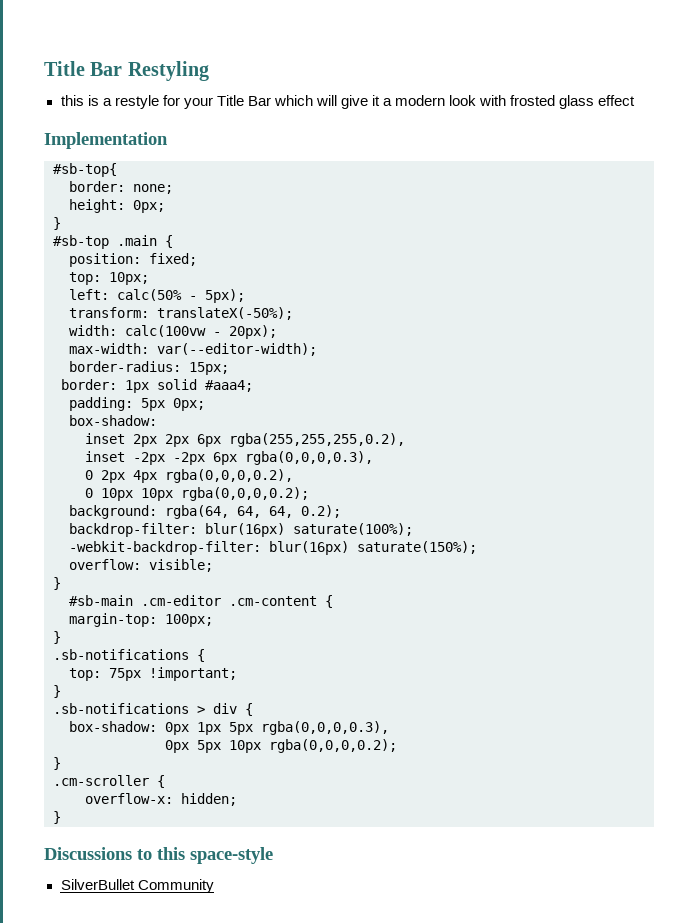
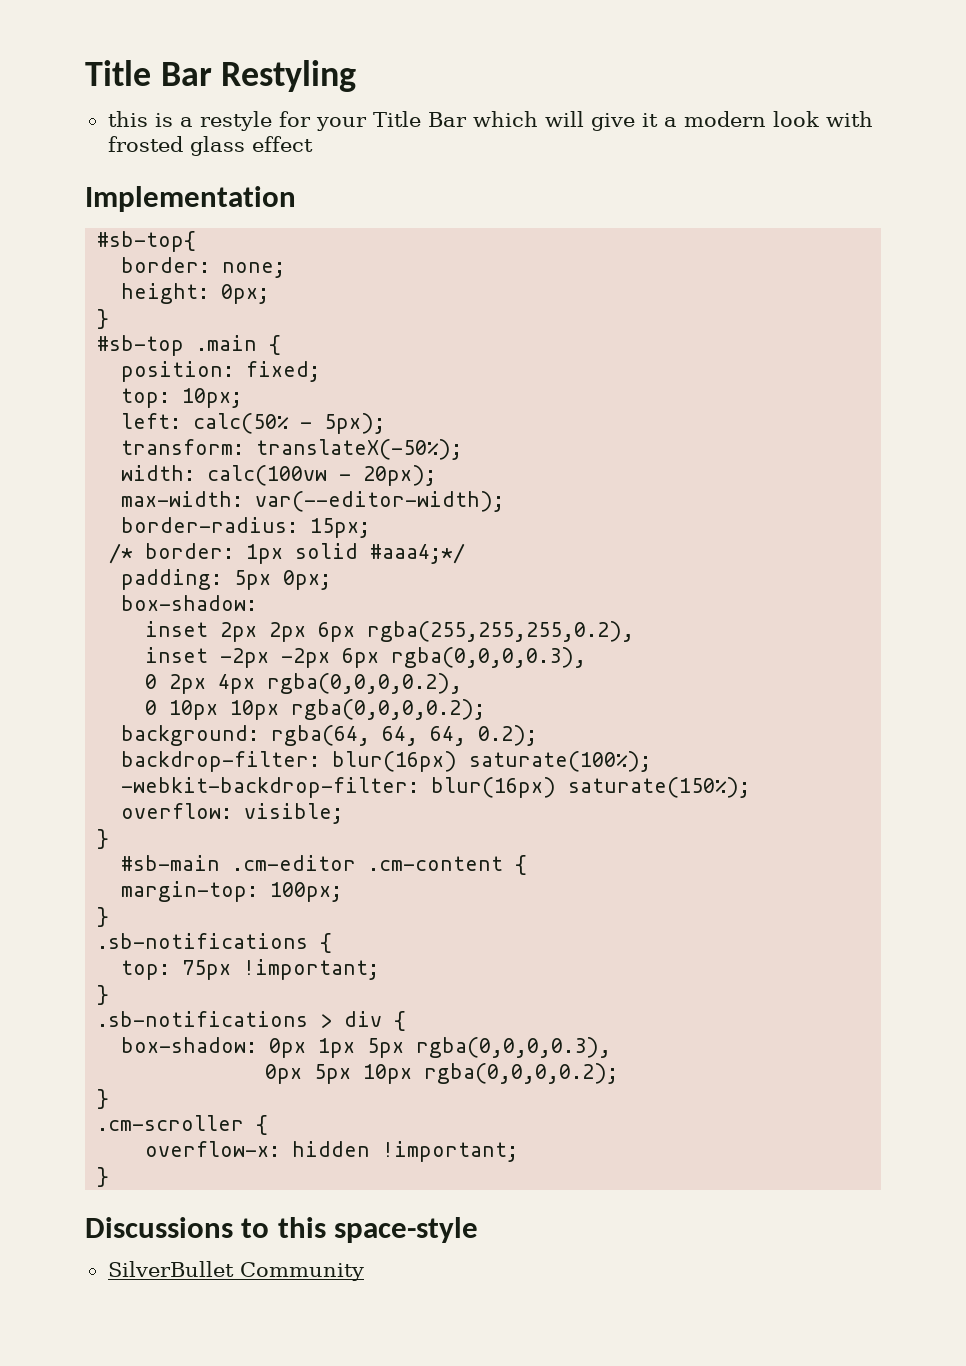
(229, 368) none -> [109,543,134,564] /*
[205,380,253,392] #aaa4; -> [370,543,466,564] #aaa4;*/
[181,793,237,806] hidden; -> [292,1141,519,1162] hidden !important;

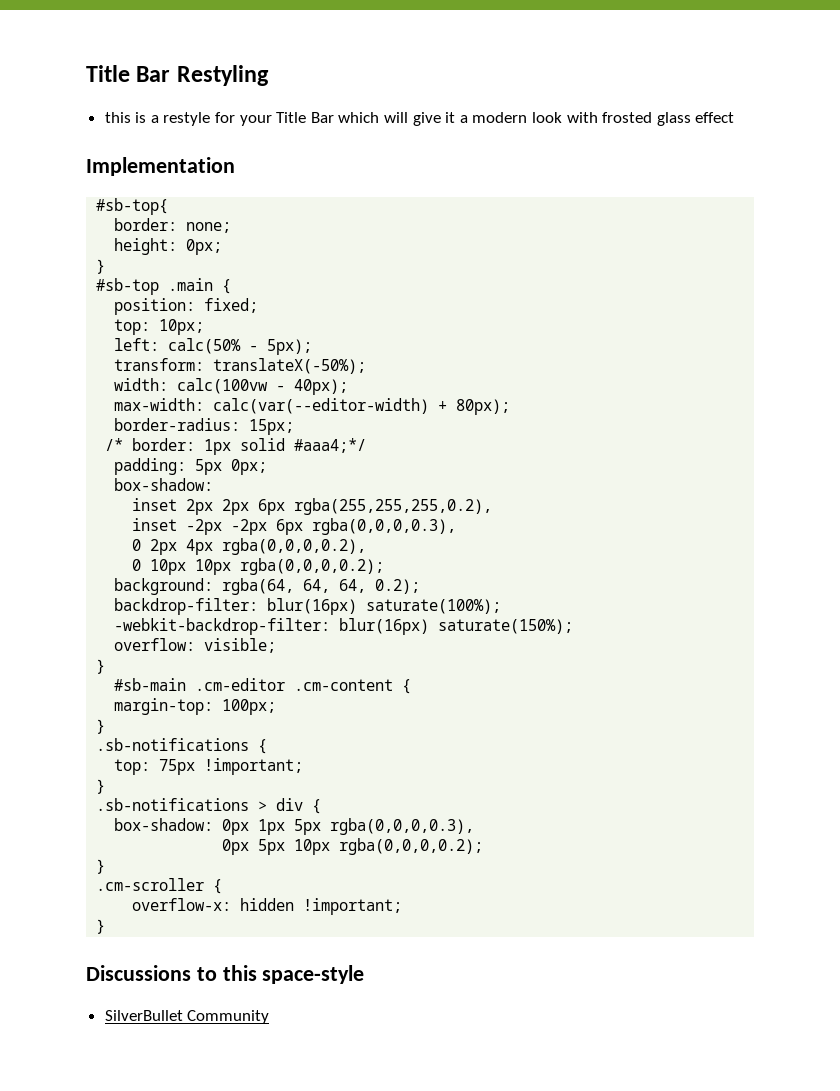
[363,465,437,486] 20px); -> [294,379,349,395] 40px);
[255,491,505,512] var(--editor-width); -> [213,398,511,415] calc(var(--editor-width) + 80px);

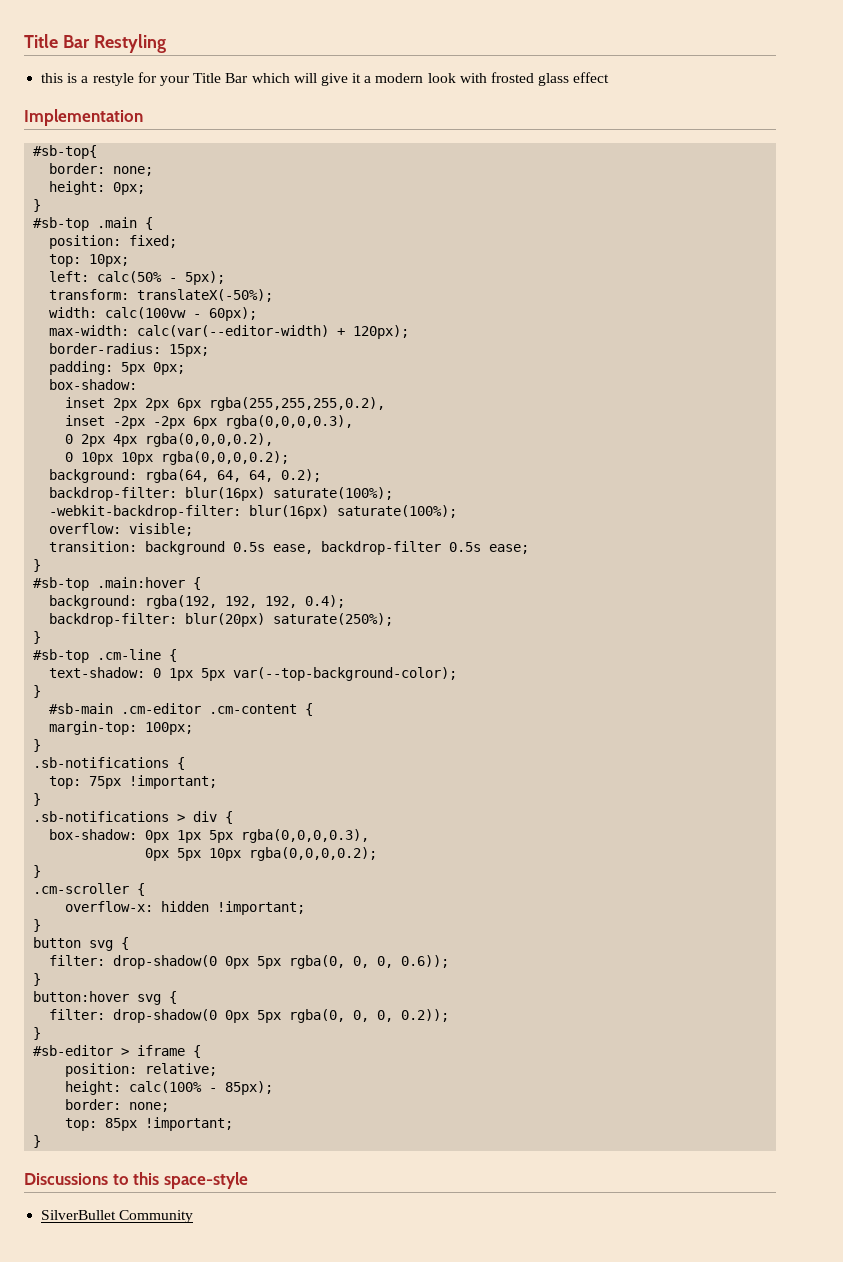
[294,379,349,395] 40px); -> [209,307,258,321] 60px);
[456,399,511,415] 80px); -> [353,325,410,339] 120px);
[105,438,367,455] // /* border: 1px solid #aaa4;*/ -> (210, 350) none
[438,619,574,634] saturate(150%); -> [337,505,458,518] saturate(100%);
(277, 645) none -> [49,541,530,555] [33,559,42,572] [33,577,202,591] [49,595,346,609] [49,613,394,627] [33,631,42,644] [33,649,178,663] [49,667,458,681] // transition: background 0.5s ease, backdrop-filter 0.5s ease; // } // #sb-top .main:hover { // background: rgba(192, 192, 192, 0.4); // backdrop-filter: blur(20px) saturate(250%); // } // #sb-top .cm-line { // text-shadow: 0 1px 5px var(--top-background-color);
(106, 926) none -> [33,937,130,951] [49,955,450,969] [33,973,42,986] [33,991,178,1005] [49,1009,450,1023] [33,1027,42,1040] [33,1045,202,1058] [65,1063,218,1077] [65,1081,274,1095] [65,1099,170,1112] [65,1117,234,1131] [33,1135,42,1148] // button svg { // filter: drop-shadow(0 0px 5px rgba(0, 0, 0, 0.6)); // } // button:hover svg { // filter: drop-shadow(0 0px 5px rgba(0, 0, 0, 0.2)); // } // #sb-editor > iframe { // position: relative; // height: calc(100% - 85px); // border: none; // top: 85px !important; // }

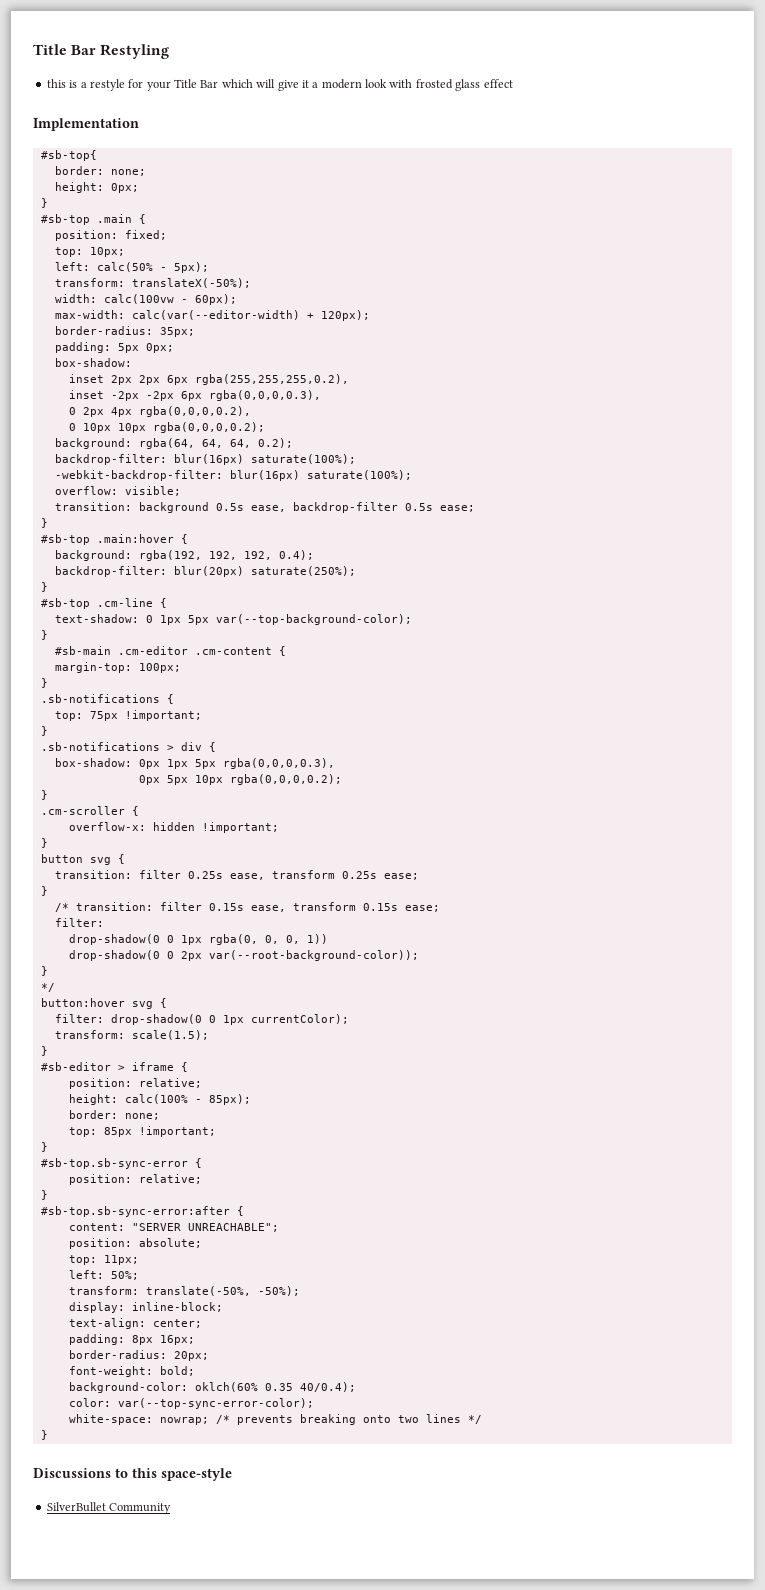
[169,344,210,357] 15px; -> [159,327,195,337] 35px;
[49,955,450,969] [33,973,42,986] filter: drop-shadow(0 0px 5px rgba(0, 0, 0, 0.6)); // } -> [54,870,419,880] [40,886,48,896] [54,902,440,912] [54,918,104,927] [68,934,328,945] [68,950,419,961] [40,966,48,976] [40,983,55,992] transition: filter 0.25s ease, transform 0.25s ease; // } // /* transition: filter 0.15s ease, transform 0.15s ease; // filter: // drop-shadow(0 0 1px rgba(0, 0, 0, 1)) // drop-shadow(0 0 2px var(--root-background-color)); // } // */
[225,1009,450,1023] 0px 5px rgba(0, 0, 0, 0.2)); -> [208,1014,349,1025] [54,1030,209,1040] 0 1px currentColor); // transform: scale(1.5);
(42, 1141) none -> [40,1158,202,1169] [68,1174,202,1185] [40,1190,48,1200] [40,1206,244,1217] [68,1223,279,1232] [68,1238,202,1249] [68,1255,139,1265] [68,1270,139,1280] [68,1286,300,1296] [68,1302,223,1313] [68,1318,202,1329] [68,1334,195,1345] [68,1350,209,1361] [68,1366,195,1377] [68,1382,356,1393] [68,1398,314,1409] [68,1414,482,1425] [40,1430,48,1440] // #sb-top.sb-sync-error { // position: relative; // } // #sb-top.sb-sync-error:after { // content: "SERVER UNREACHABLE"; // position: absolute; // top: 11px; // left: 50%; // transform: translate(-50%, -50%); // display: inline-block; // text-align: center; // padding: 8px 16px; // border-radius: 20px; // font-weight: bold; // background-color: oklch(60% 0.35 40/0.4); // color: var(--top-sync-error-color); // white-space: nowrap; /* prevents breaking onto two lines */ // }

